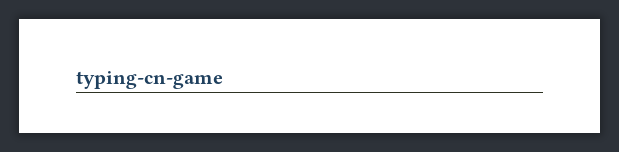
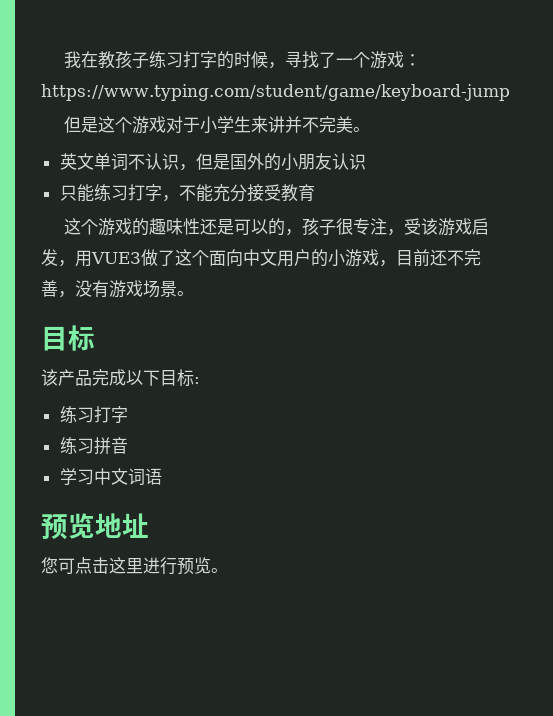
[76,71,223,89] typing-cn-game -> [64,51,422,69] [41,84,510,101] [64,116,371,134] [59,153,366,171] [59,184,315,202] [64,218,490,236] [41,249,481,267] [41,280,194,298] [41,325,95,351] [41,369,200,387] [59,406,128,423] [59,437,128,455] [59,468,162,485] [41,513,149,540] [41,557,228,575] 我在教孩子练习打字的时候，寻找了一个游戏：https://www.typing.com/student/game/keyboard-jump // 但是这个游戏对于小学生来讲并不完美。 // 英文单词不认识，但是国外的小朋友认识 // 只能练习打字，不能充分接受教育 // 这个游戏的趣味性还是可以的，孩子很专注，受该游戏启发，用VUE3做了这个面向中文用户的小游戏，目前还不完善，没有游戏场景。 // 目标 // 该产品完成以下目标: // 练习打字 // 练习拼音 // 学习中文词语 // 预览地址 // 您可点击这里进行预览。

